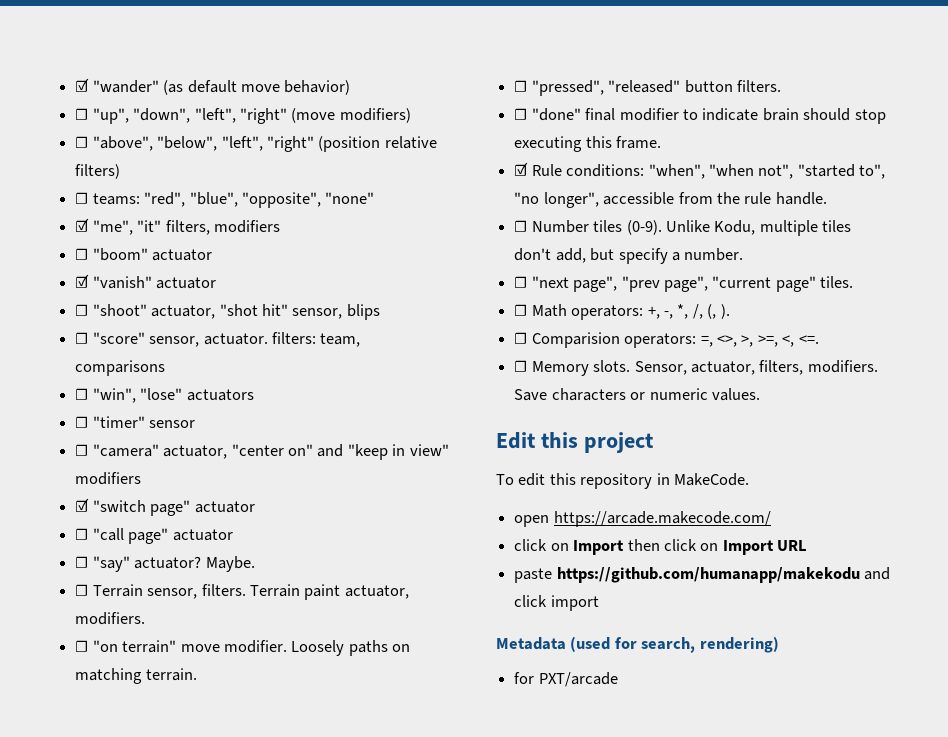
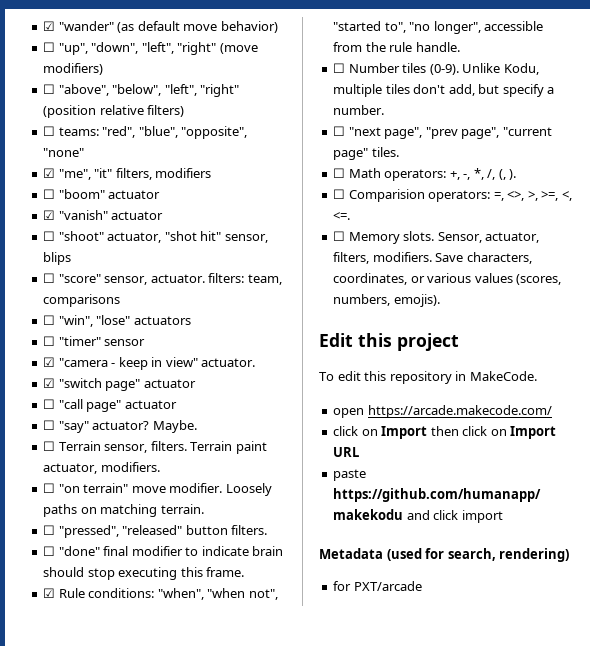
[75,444,388,460] ☐ "camera" actuator, "center on" and "keep -> [43,357,148,370] ☑ "camera - keep
[75,472,142,485] modifiers -> [201,358,256,367] actuator.
[551,388,760,401] characters or numeric values. -> [466,252,532,264] [333,273,562,285] [333,294,440,307] characters, coordinates, or various values (scores, numbers, emojis).

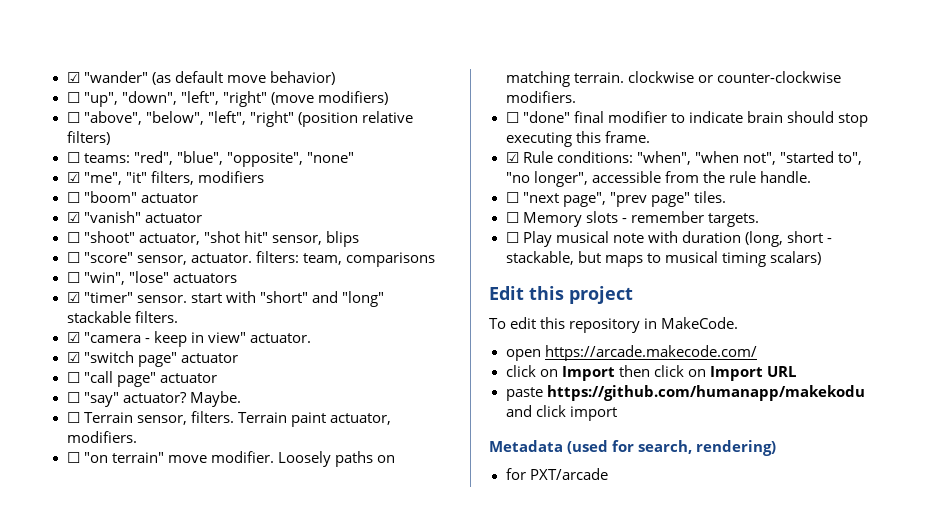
[43,336,146,346] ☐ "timer" sensor -> [66,291,384,307] [66,311,178,323] ☑ "timer" sensor. start with "short" and "long" stackable filters.
[43,525,268,538] // ☐ "pressed", "released" button filters. -> [627,71,841,83] [505,91,576,103] clockwise or counter-clockwise modifiers.
[333,63,539,75] [333,84,555,97] [333,105,385,115] // ☐ Number tiles (0-9). Unlike Kodu, multiple tiles don't add, but specify a number. -> (811, 177) none
[461,127,552,139] page", "current -> (647, 199) none
[348,168,517,181] [333,189,572,202] [333,212,351,220] [333,231,540,244] [333,252,532,264] [333,273,562,285] [333,294,440,307] Math operators: +, -, *, /, (, ). // ☐ Comparision operators: =, <>, >, >=, <, <=. // ☐ Memory slots. Sensor, actuator, filters, modifiers. Save characters, coordinates, or various values (scores, numbers, emojis). -> [522,211,759,227] [505,231,832,247] [505,251,821,267] Memory slots - remember targets. // ☐ Play musical note with duration (long, short - stackable, but maps to musical timing scalars)

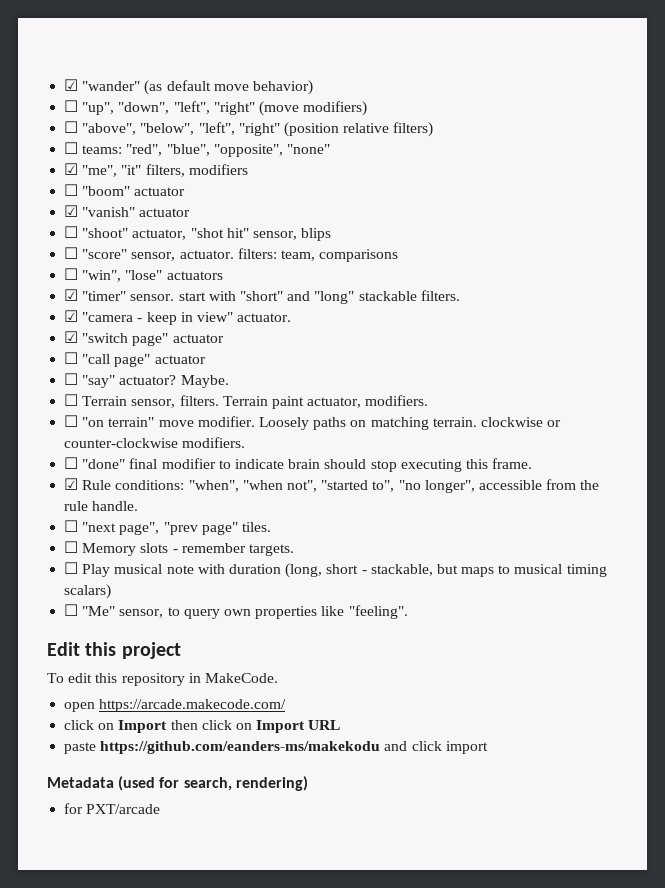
(821, 258) none -> [64,604,408,619] // ☐ "Me" sensor, to query own properties like "feeling".
[546,385,865,401] https://github.com/humanapp/makekodu -> [100,741,381,754] https://github.com/eanders-ms/makekodu

